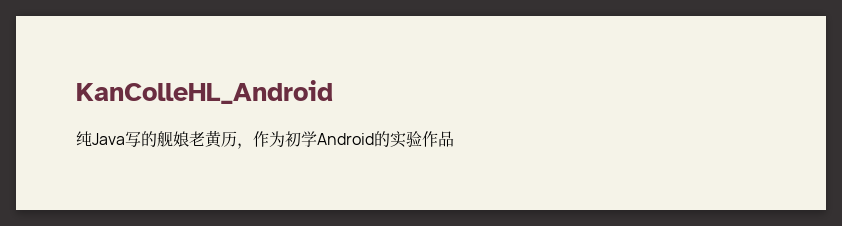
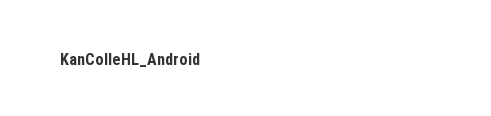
[76,130,454,149] // 纯Java写的舰娘老黄历，作为初学Android的实验作品 -> (200, 60) none

